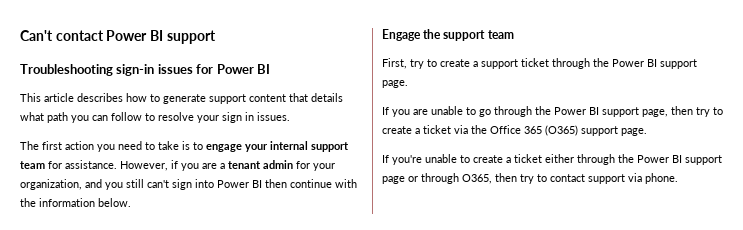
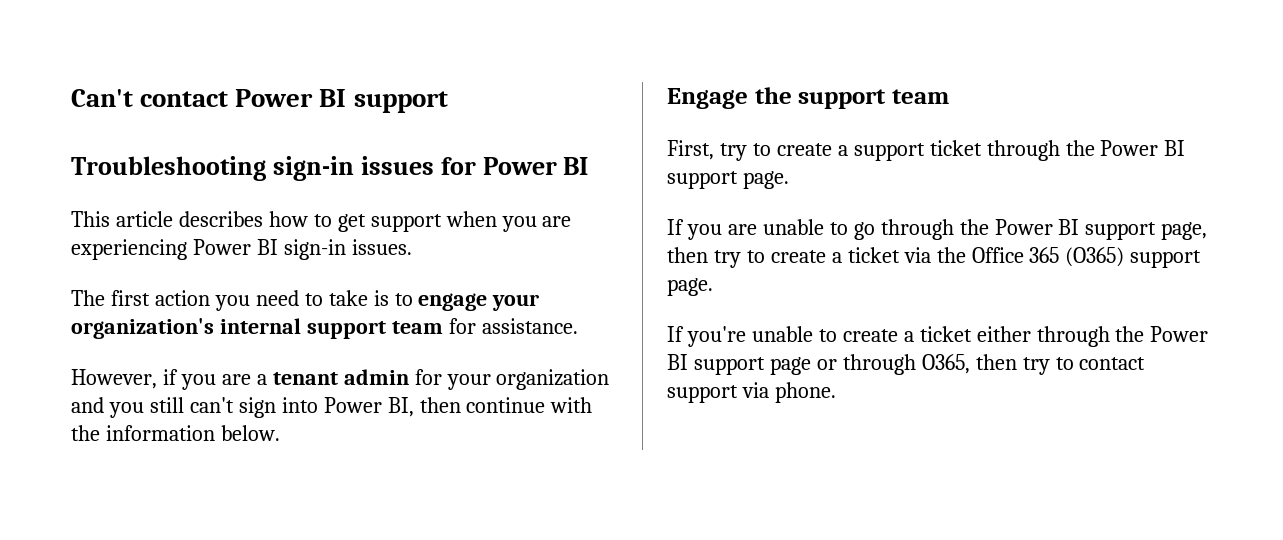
[163,93,343,104] [20,112,254,123] generate support content that details what path you can follow to resolve your sign in -> [337,211,572,232] [71,239,346,260] get support when you are experiencing Power BI sign-in
(268, 148) none -> [71,318,214,339] organization's
(117, 164) none -> (578, 326) //
[20,179,82,190] organization, -> [496,369,610,390] organization
[252,180,262,188] BI -> [387,397,414,417] BI,

